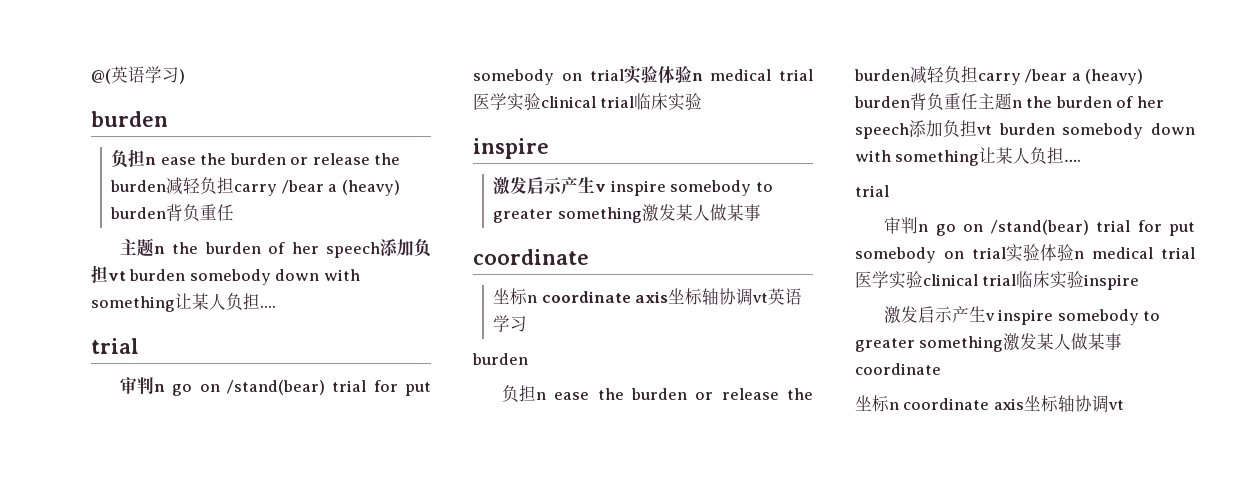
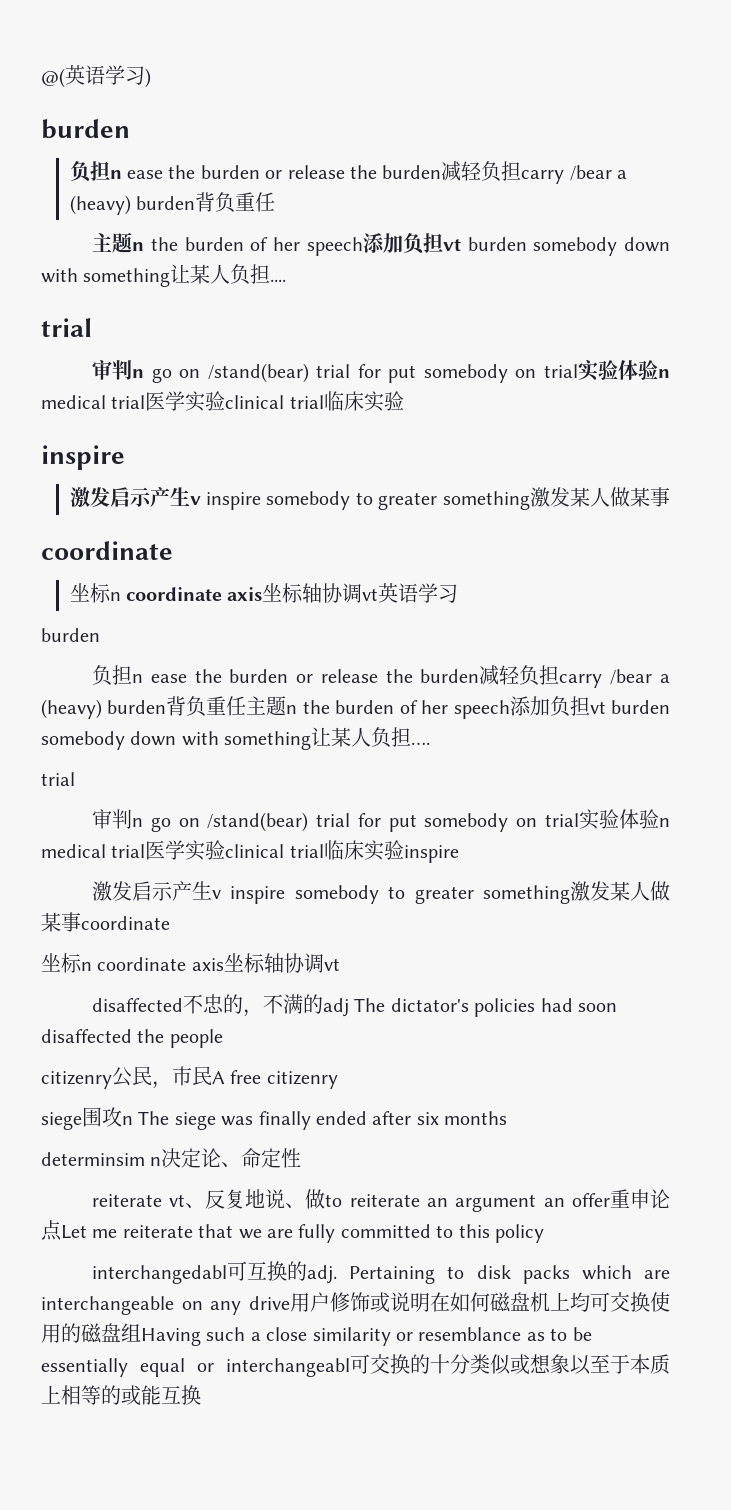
(1124, 405) none -> [92,994,618,1017] [41,1029,223,1048] [41,1066,338,1089] [41,1107,508,1130] [41,1148,302,1168] [92,1189,671,1212] [41,1220,544,1243] [92,1261,671,1284] [41,1292,670,1315] [41,1323,592,1346] [41,1354,670,1377] [41,1385,201,1406] // disaffected不忠的，不满的adj The dictator's policies had soon disaffected the people // citizenry公民，市民A free citizenry // siege围攻n The siege was finally ended after six months // determinsim n决定论、命定性 // reiterate vt、反复地说、做to reiterate an argument an offer重申论点Let me reiterate that we are fully committed to this policy // interchangedabl可互换的adj. Pertaining to disk packs which are interchangeable on any drive用户修饰或说明在如何磁盘机上均可交换使用的磁盘组Having such a close similarity or resemblance as to be essentially equal or interchangeabl可交换的十分类似或想象以至于本质上相等的或能互换

